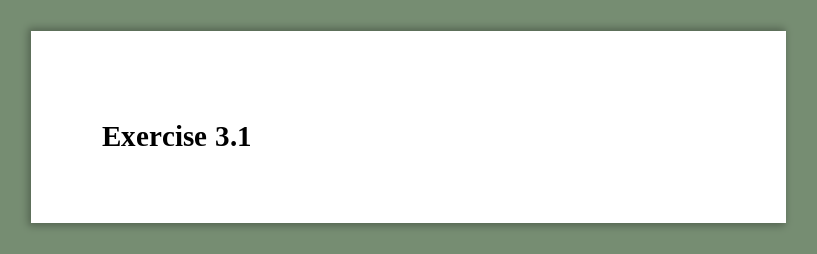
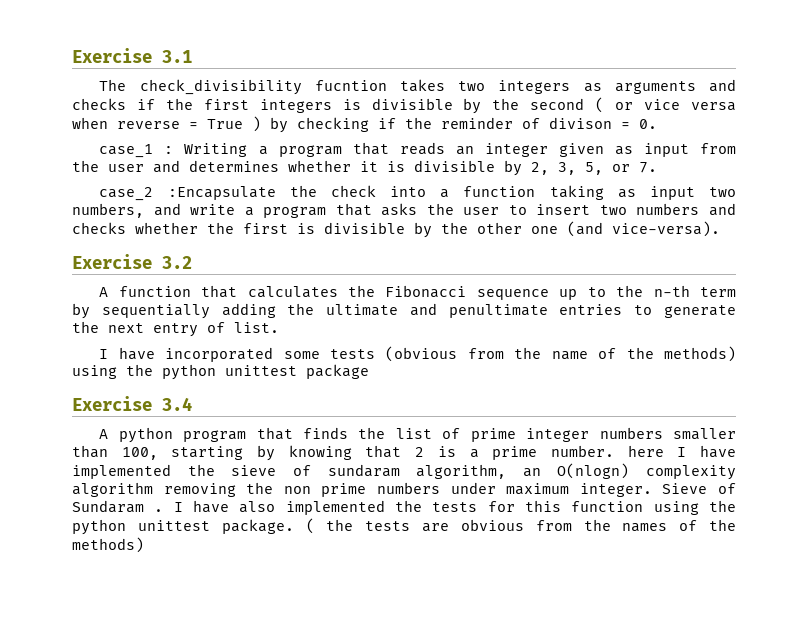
(252, 136) none -> [99,79,736,95] [72,97,736,114] [72,116,657,133] [99,142,736,158] [72,160,657,176] [99,185,736,201] [72,203,737,218] [72,221,720,238] [72,254,192,269] [99,285,736,300] [72,303,736,319] [72,321,279,337] [99,346,736,362] [72,364,369,380] [72,396,192,411] [99,427,736,443] [72,445,737,461] [72,463,736,480] [72,482,737,497] [72,500,736,515] [72,518,737,535] [72,537,144,553] // The check_divisibility fucntion takes two integers as arguments and checks if the first integers is divisible by the second ( or vice versa when reverse = True ) by checking if the reminder of divison = 0. // case_1 : Writing a program that reads an integer given as input from the user and determines whether it is divisible by 2, 3, 5, or 7. // case_2 :Encapsulate the check into a function taking as input two numbers, and write a program that asks the user to insert two numbers and checks whether the first is divisible by the other one (and vice-versa). // Exercise 3.2 // A function that calculates the Fibonacci sequence up to the n-th term by sequentially adding the ultimate and penultimate entries to generate the next entry of list. // I have incorporated some tests (obvious from the name of the methods) using the python unittest package // Exercise 3.4 // A python program that finds the list of prime integer numbers smaller than 100, starting by knowing that 2 is a prime number. here I have implemented the sieve of sundaram algorithm, an O(nlogn) complexity algorithm removing the non prime numbers under maximum integer. Sieve of Sundaram . I have also implemented the tests for this function using the python unittest package. ( the tests are obvious from the names of the methods)

